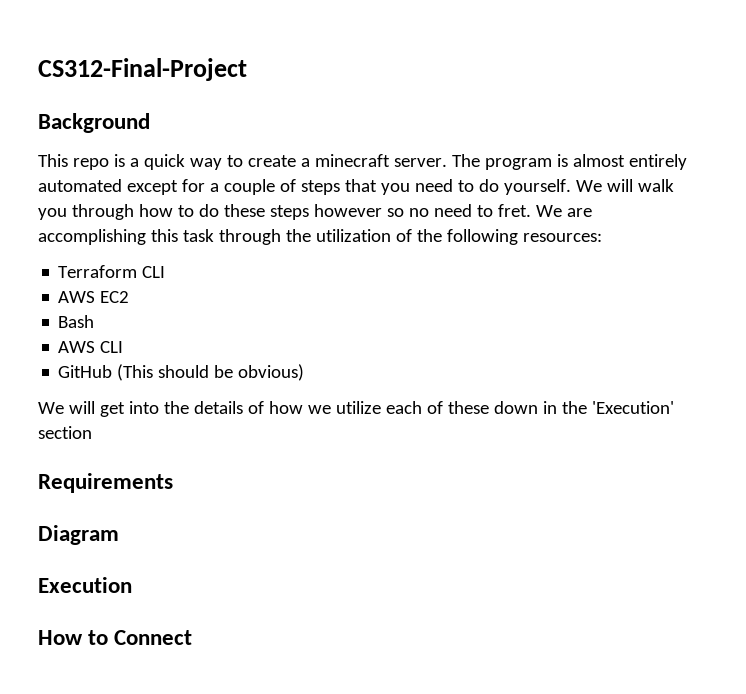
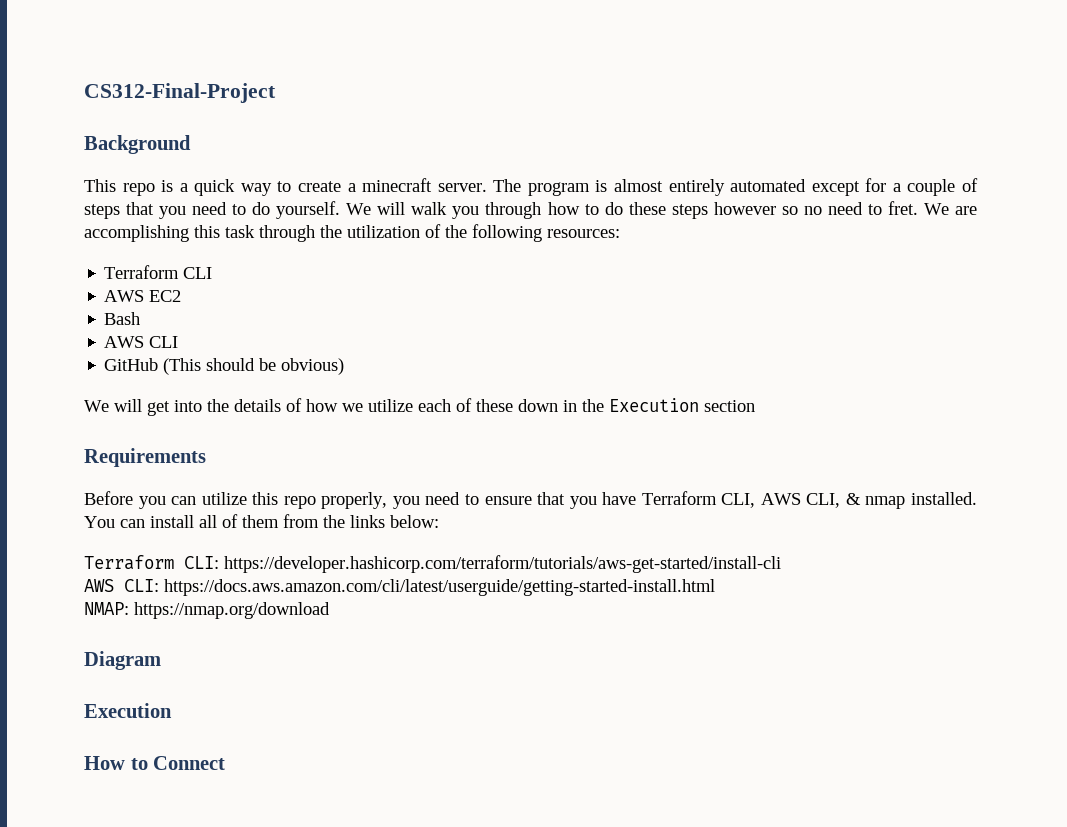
[591,401,674,414] 'Execution' -> [609,398,699,412] Execution
(173, 483) none -> [84,491,977,509] [84,514,439,528] [84,555,781,573] [84,579,715,596] [84,602,330,619] // Before you can utilize this repo properly, you need to ensure that you have Terraform CLI, AWS CLI, & nmap installed. You can install all of them from the links below: // Terraform CLI: https://developer.hashicorp.com/terraform/tutorials/aws-get-started/install-cli // AWS CLI: https://docs.aws.amazon.com/cli/latest/userguide/getting-started-install.html // NMAP: https://nmap.org/download

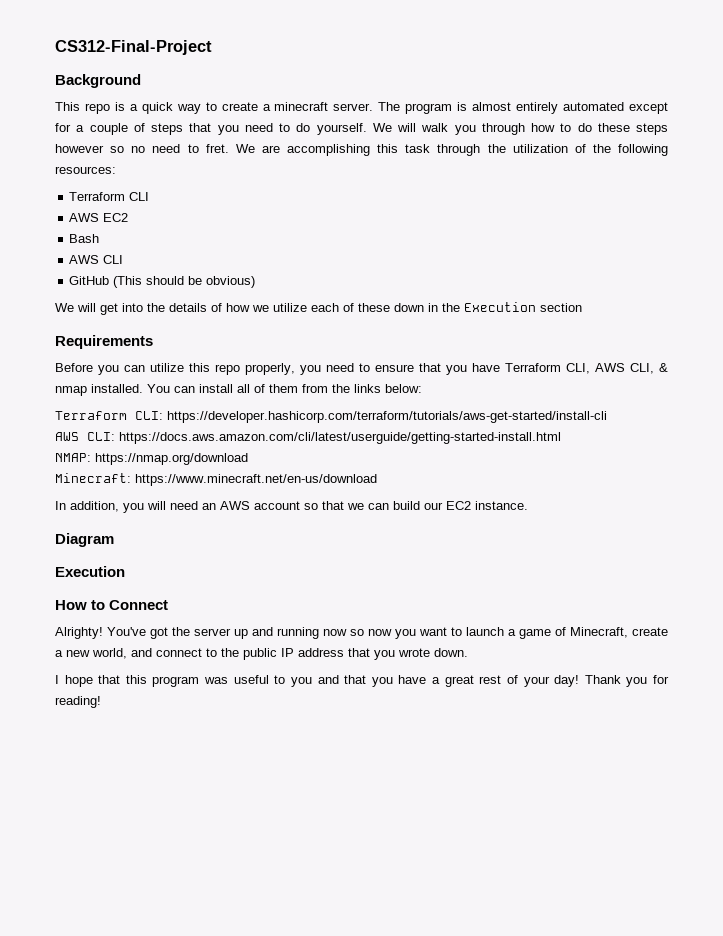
(330, 610) none -> [55,473,377,486] [55,501,528,513] // Minecraft: https://www.minecraft.net/en-us/download // In addition, you will need an AWS account so that we can build our EC2 instance.
(226, 763) none -> [55,627,668,639] [55,648,468,660] [55,675,669,687] [55,696,101,708] // Alrighty! You've got the server up and running now so now you want to launch a game of Minecraft, create a new world, and connect to the public IP address that you wrote down. // I hope that this program was useful to you and that you have a great rest of your day! Thank you for reading!

